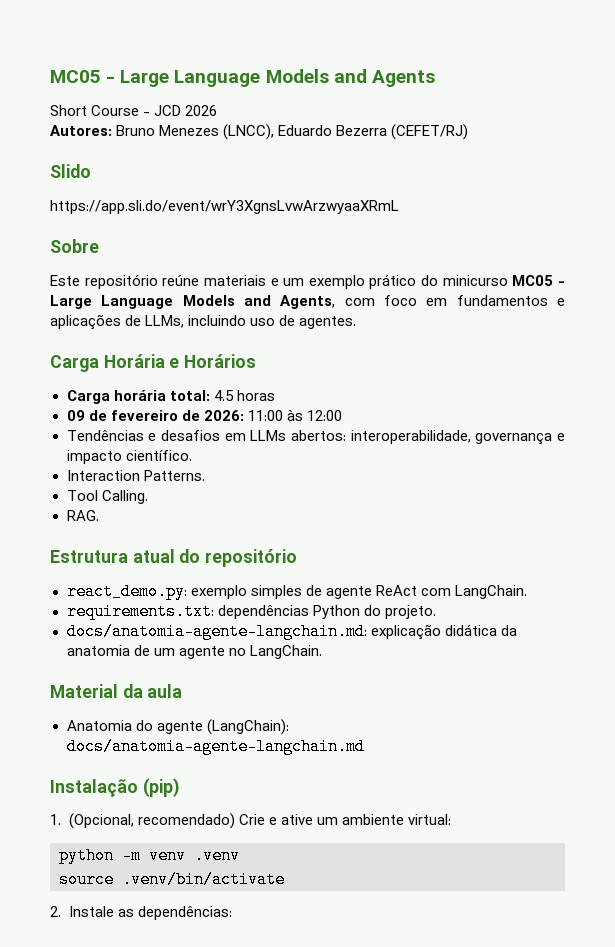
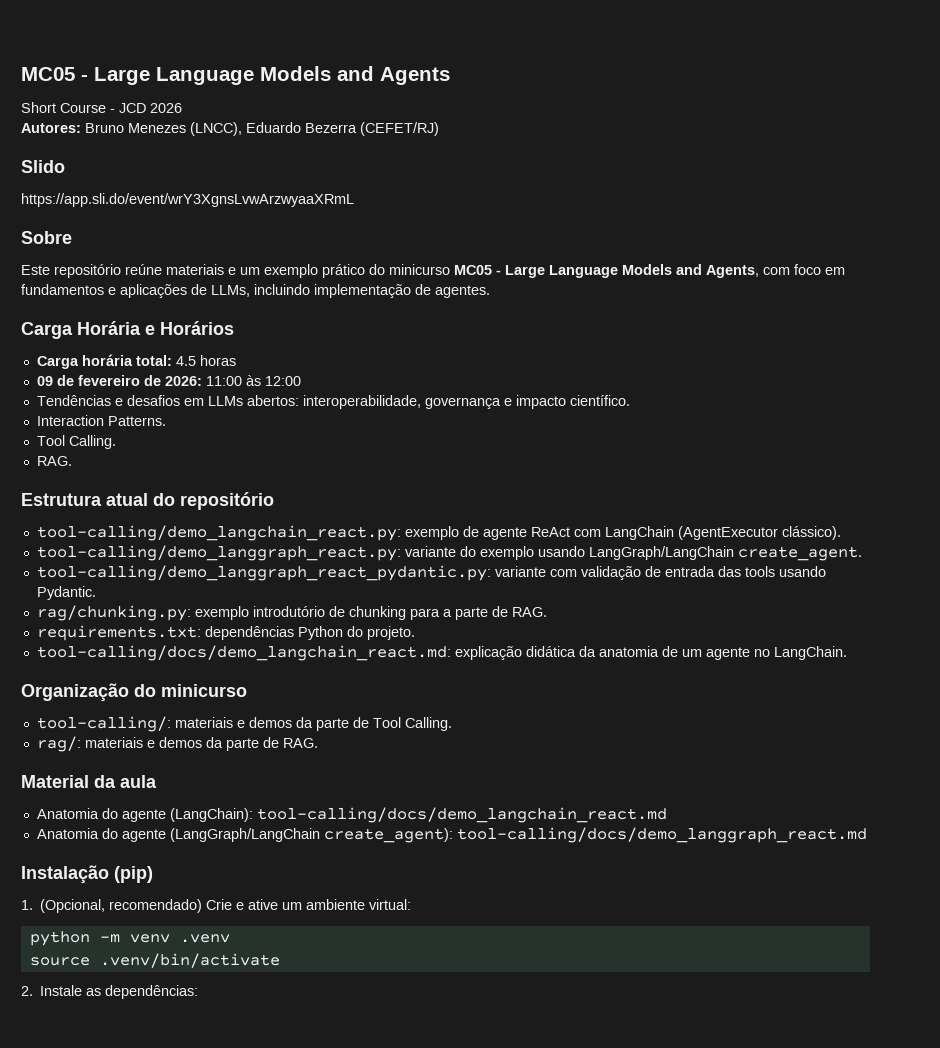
[250,318,276,326] uso -> [314,284,411,298] implementação
[66,583,302,600] react_demo.py: exemplo simples -> [36,525,459,541] tool-calling/demo_langchain_react.py: exemplo
[454,585,527,599] LangChain. -> [604,526,841,540] [36,545,862,561] [36,565,826,581] [36,586,96,600] [36,605,547,621] LangChain (AgentExecutor clássico). // tool-calling/demo_langgraph_react.py: variante do exemplo usando LangGraph/LangChain create_agent. // tool-calling/demo_langgraph_react_pydantic.py: variante com validação de entrada das tools usando Pydantic. // rag/chunking.py: exemplo introdutório de chunking para a parte de RAG.
[66,623,367,640] docs/anatomia-agente-langchain.md: -> [36,645,451,661] tool-calling/docs/demo_langchain_react.md:
(322, 652) none -> [21,683,247,702] [36,716,452,732] [36,736,318,752] // Organização do minicurso // tool-calling/: materiais e demos da parte de Tool Calling. // rag/: materiais e demos da parte de RAG.
[66,738,365,755] docs/anatomia-agente-langchain.md -> [256,807,667,823] [36,827,867,843] tool-calling/docs/demo_langchain_react.md // Anatomia do agente (LangGraph/LangChain create_agent): tool-calling/docs/demo_langgraph_react.md

